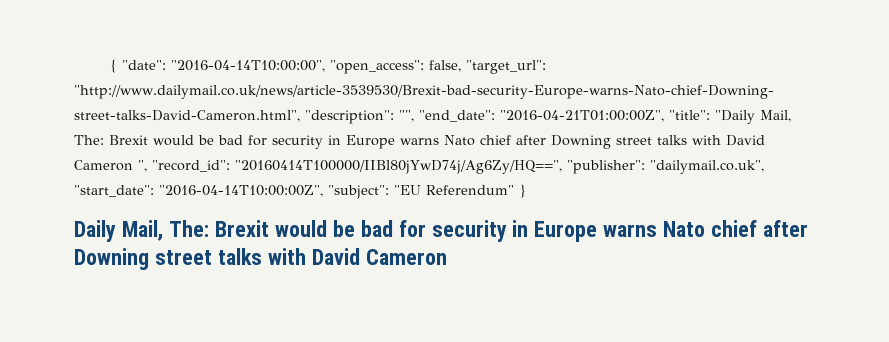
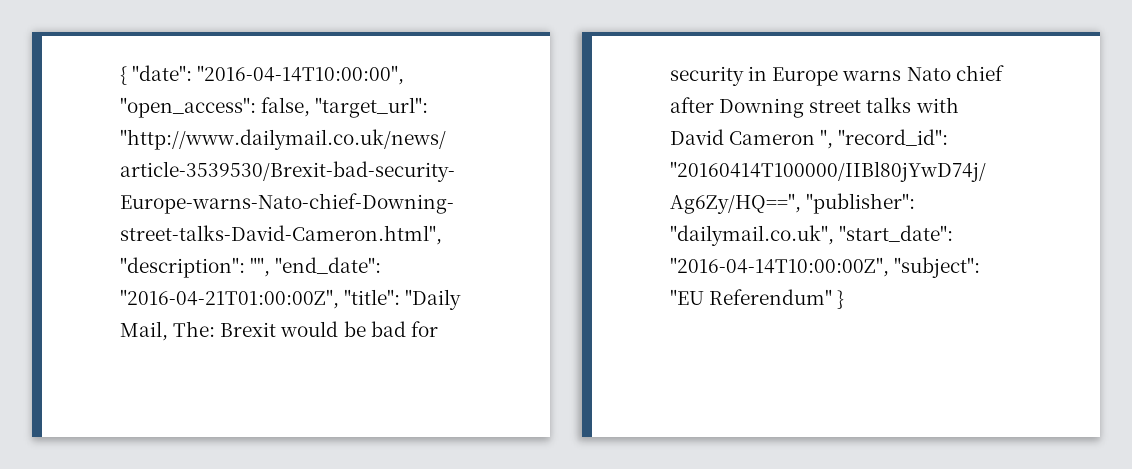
[74,220,809,242] [74,248,447,270] // Daily Mail, The: Brexit would be bad for security in Europe warns Nato chief after Downing street talks with David Cameron -> (845, 299) none

